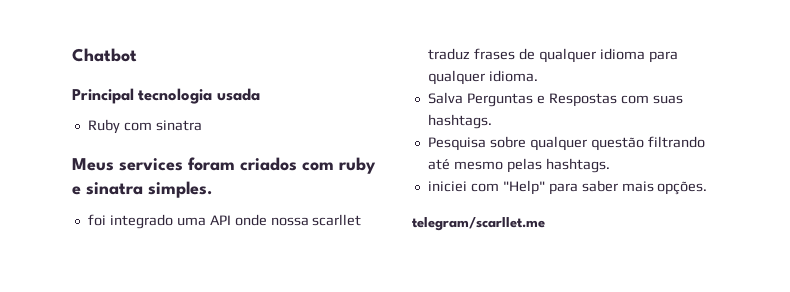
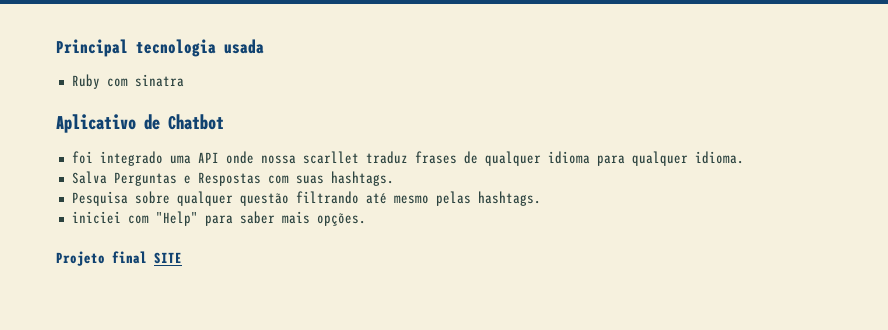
[72,48,137,62] Chatbot // -> (56, 48) none
[72,157,376,174] [72,181,212,198] Meus services foram criados com ruby e sinatra simples. -> [56,114,224,133] Aplicativo de Chatbot
[412,217,545,231] telegram/scarllet.me -> [56,251,182,266] Projeto final SITE

